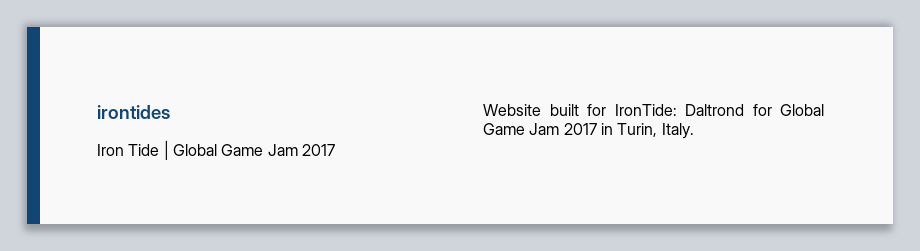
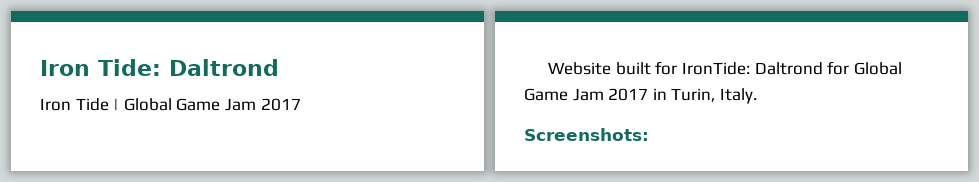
[97,105,170,119] irontides -> [40,59,279,76] Iron Tide: Daltrond
(694, 131) none -> [524,128,649,141] // Screenshots:

